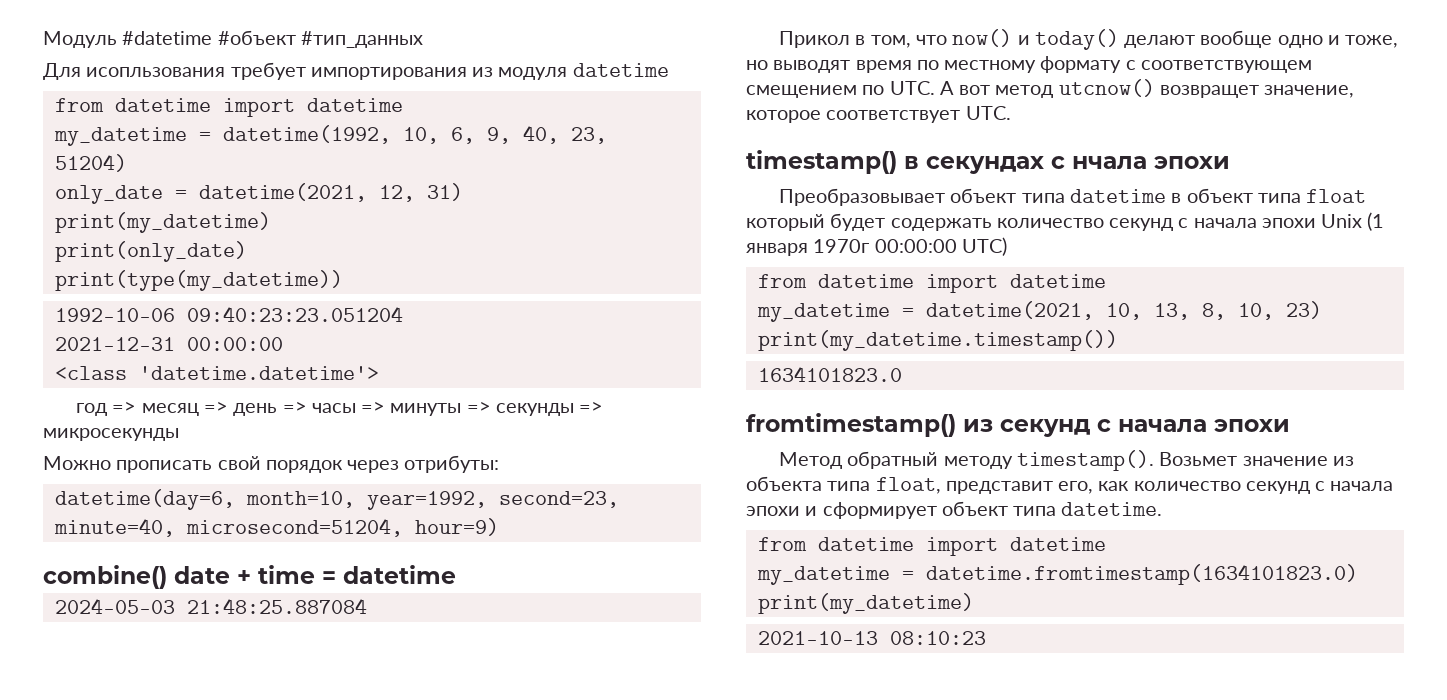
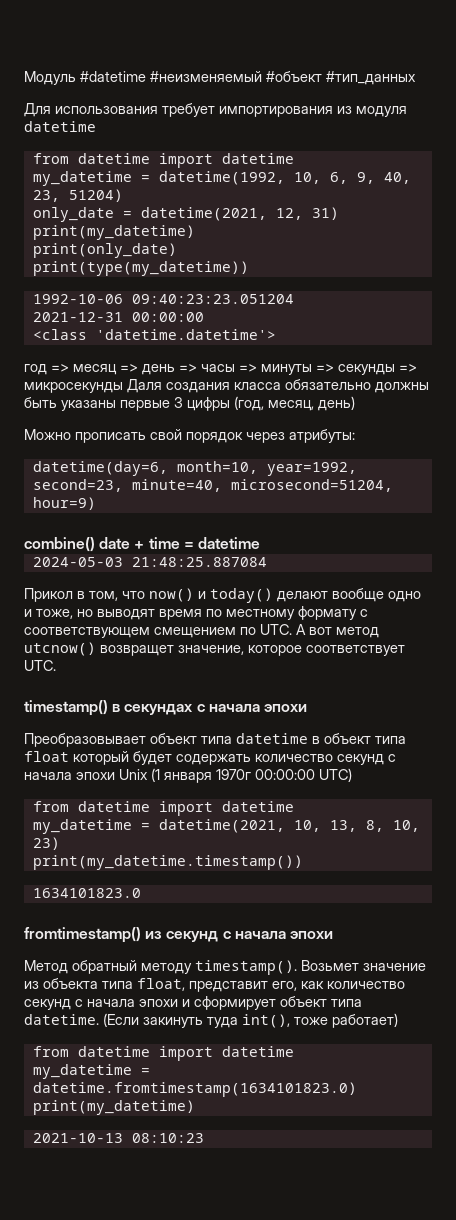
(213, 38) none -> [150,71,262,82] #неизменяемый
[86,67,226,77] исопльзования -> [55,106,158,114] использования
(179, 434) none -> [127,379,429,393] [24,396,355,411] Даля создания класса обязательно должны быть указаны первые 3 цифры (год, месяц, день)
[404,455,500,473] отрибуты: -> [289,429,355,443] атрибуты:
[1072,156,1147,169] нчала -> [208,704,260,712] начала
(1163, 509) none -> [103,1013,398,1028] (Если закинуть туда int(), тоже работает)

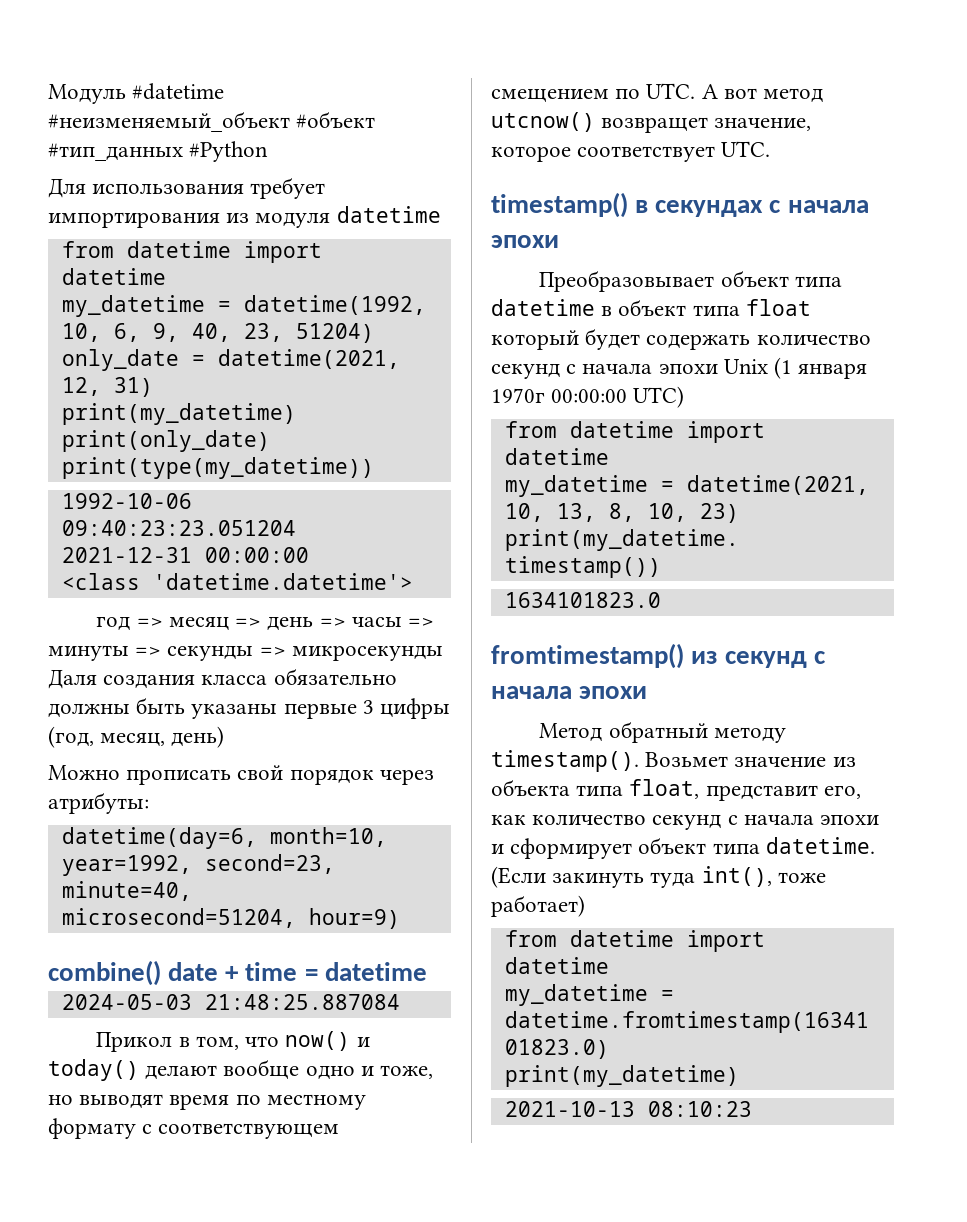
[150,71,262,82] #неизменяемый -> [48,111,290,132] #неизменяемый_объект
(416, 78) none -> [189,141,269,162] #Python

